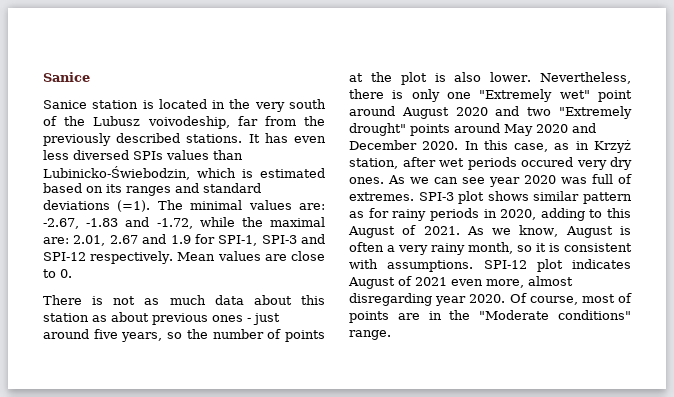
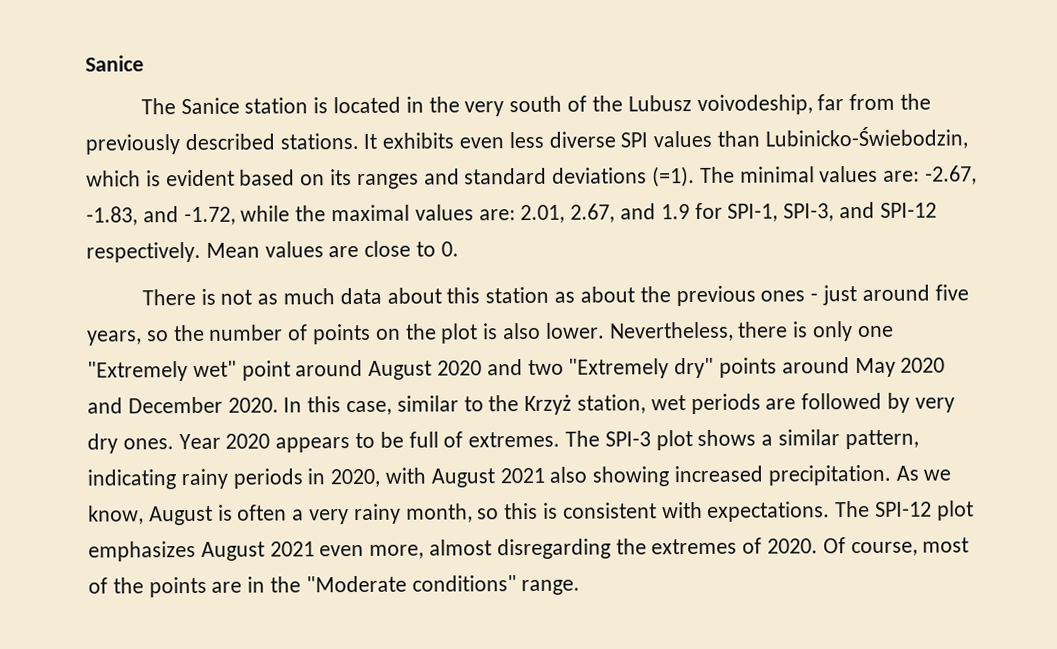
(90, 77) none -> [140,98,176,115] The
[264,133,288,143] has -> [382,132,455,149] exhibits
[73,150,163,160] diversed SPIs -> [548,131,649,148] diverse SPI
[260,168,325,178] estimated -> [165,169,235,187] evident
[86,218,119,227] -1.83 -> [86,206,138,226] -1.83,
(325, 222) none -> [414,204,474,221] values
[109,235,138,244] 2.67 -> [570,203,616,223] 2.67,
[261,235,297,244] SPI-3 -> [783,203,835,222] SPI-3,
(149, 317) none -> [639,286,671,303] the
[349,73,363,82] at -> [375,328,401,340] on
[349,123,406,136] drought" -> [674,357,715,379] dry"
[554,141,589,150] as in -> [396,395,520,412] similar to the
[402,157,436,167] after -> (647, 404) none
[521,157,632,170] [349,175,587,187] occured very dry ones. As we can see year 2020 was -> [765,392,955,413] [87,431,404,454] are followed by very dry ones. Year 2020 appears to be
(414, 196) none -> [565,430,601,447] The
[533,191,632,204] [349,208,631,221] [348,225,460,238] similar pattern as for rainy periods in 2020, adding to this August of 2021. -> [761,429,919,450] [87,464,891,490] a similar pattern, indicating rainy periods in 2020, with August 2021 also showing increased precipitation.
[536,243,546,252] it -> [504,502,539,520] this
[387,259,631,272] [348,276,412,289] assumptions. SPI-12 plot indicates August of -> [707,500,974,522] [88,540,265,562] expectations. The SPI-12 plot emphasizes August
[435,296,467,306] year -> [615,537,763,555] the extremes of
(632, 298) none -> [112,577,144,594] the

